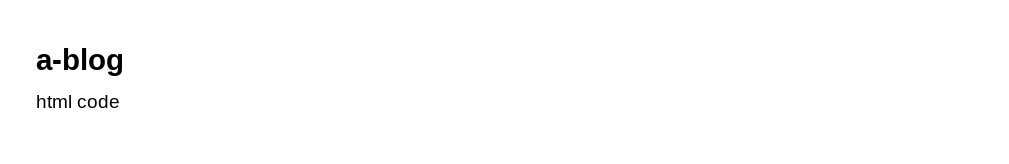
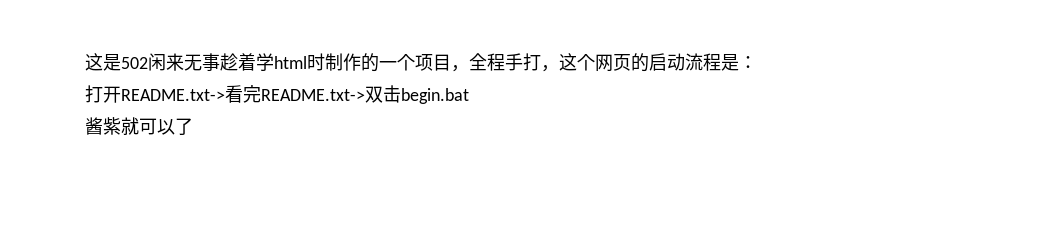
[36,48,124,76] [36,95,121,108] a-blog // html code -> [85,53,757,72] [85,85,469,104] [85,117,193,135] 这是502闲来无事趁着学html时制作的一个项目，全程手打，这个网页的启动流程是： // 打开README.txt->看完README.txt->双击begin.bat // 酱紫就可以了

